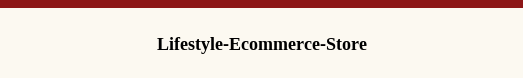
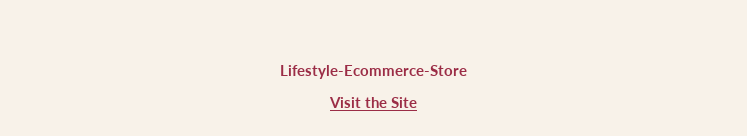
(367, 45) none -> [329,97,417,108] // Visit the Site

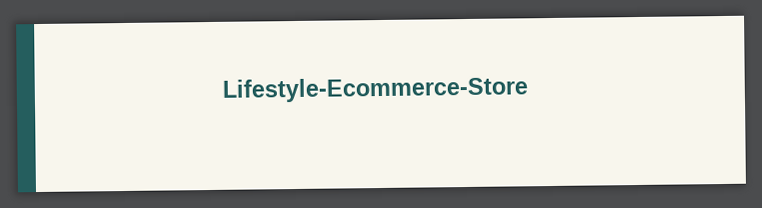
[329,97,417,108] // Visit the Site -> (528, 89) none

